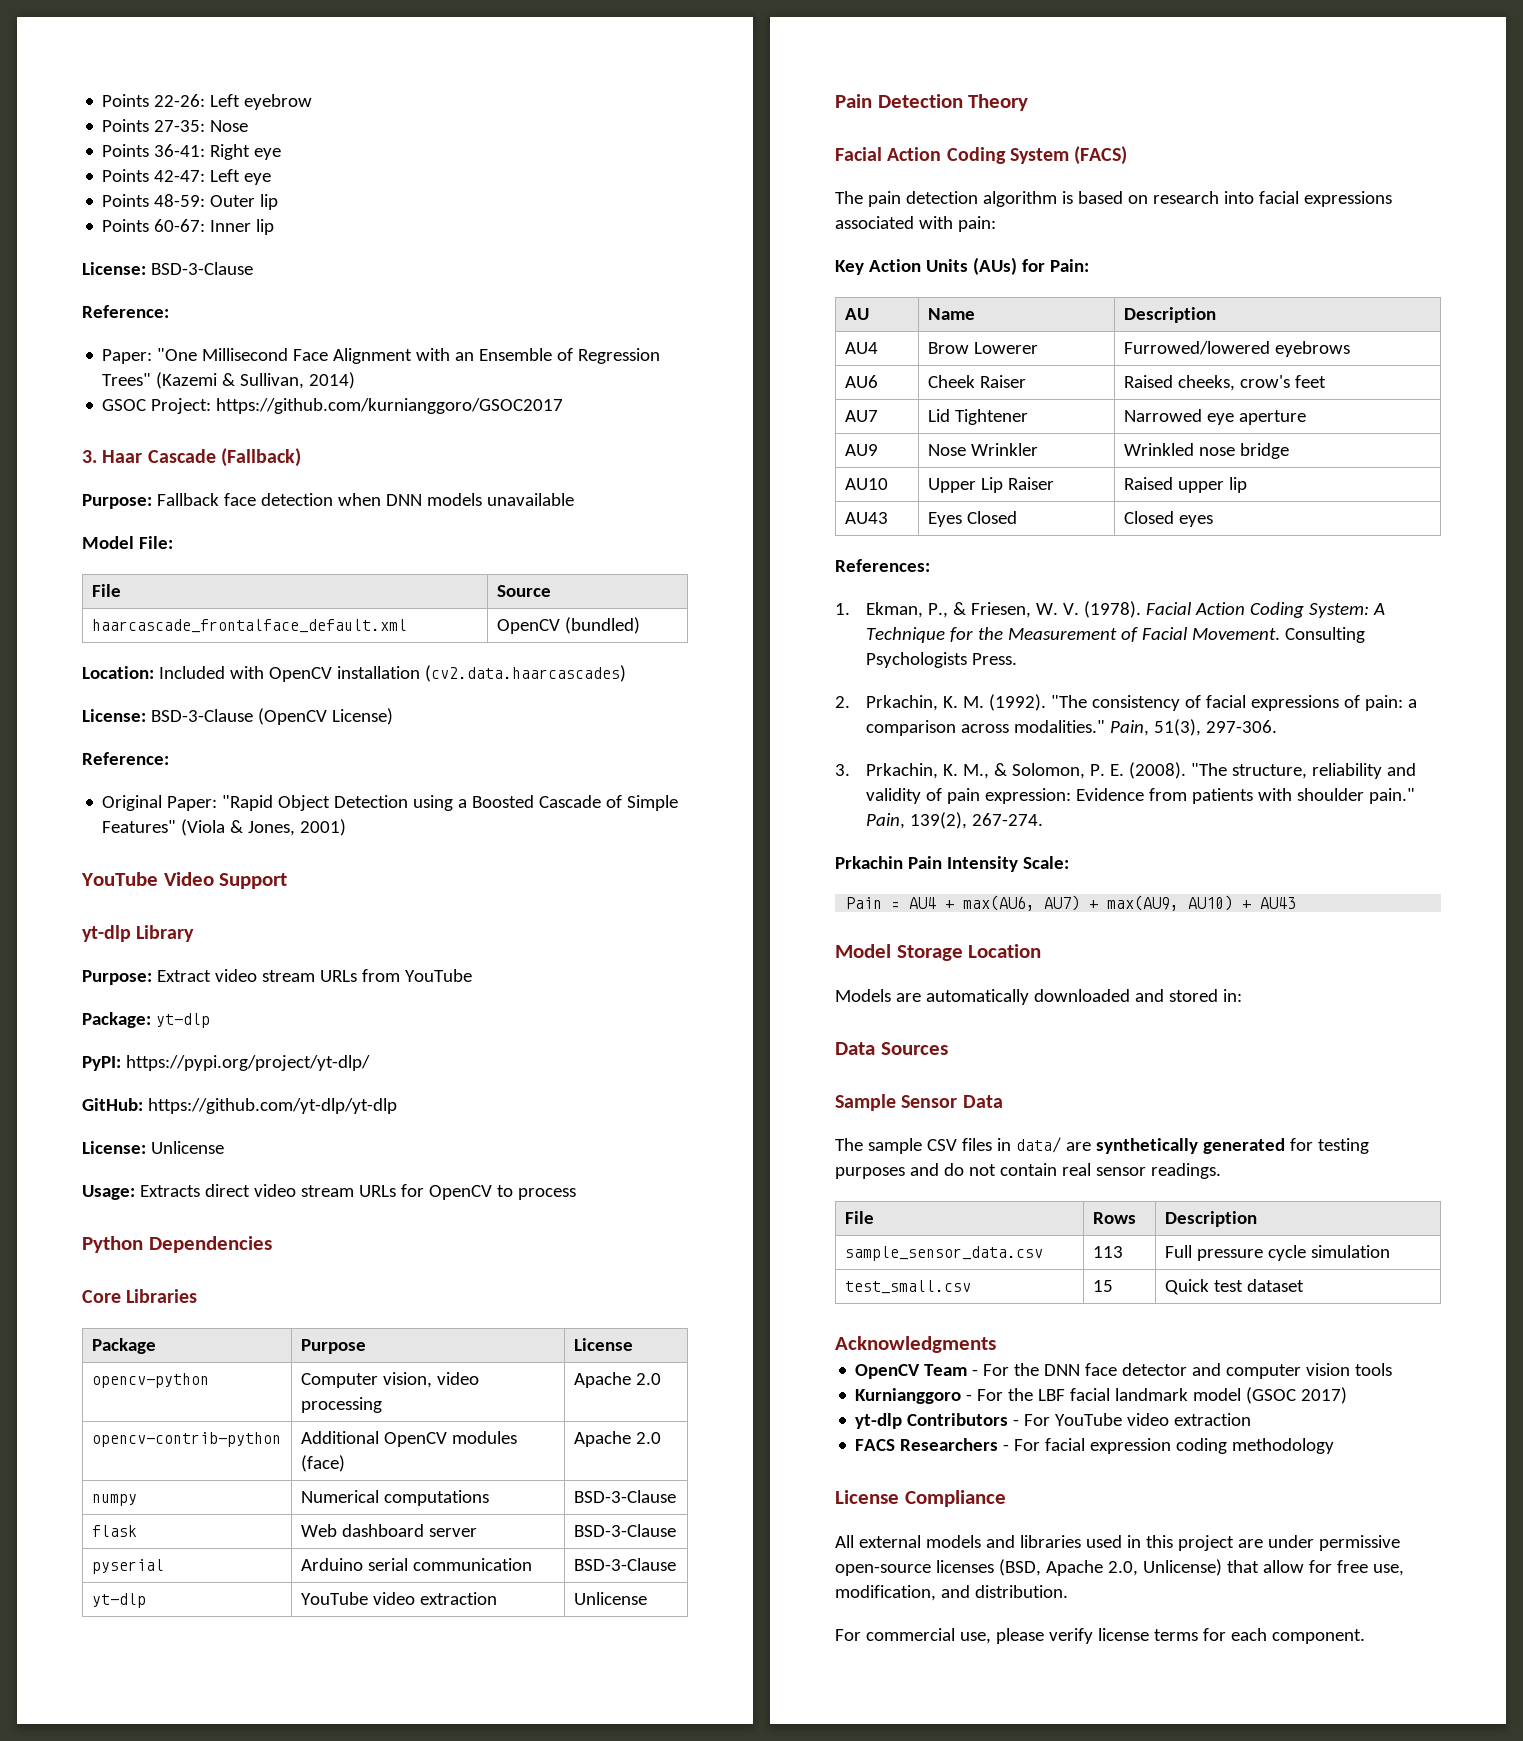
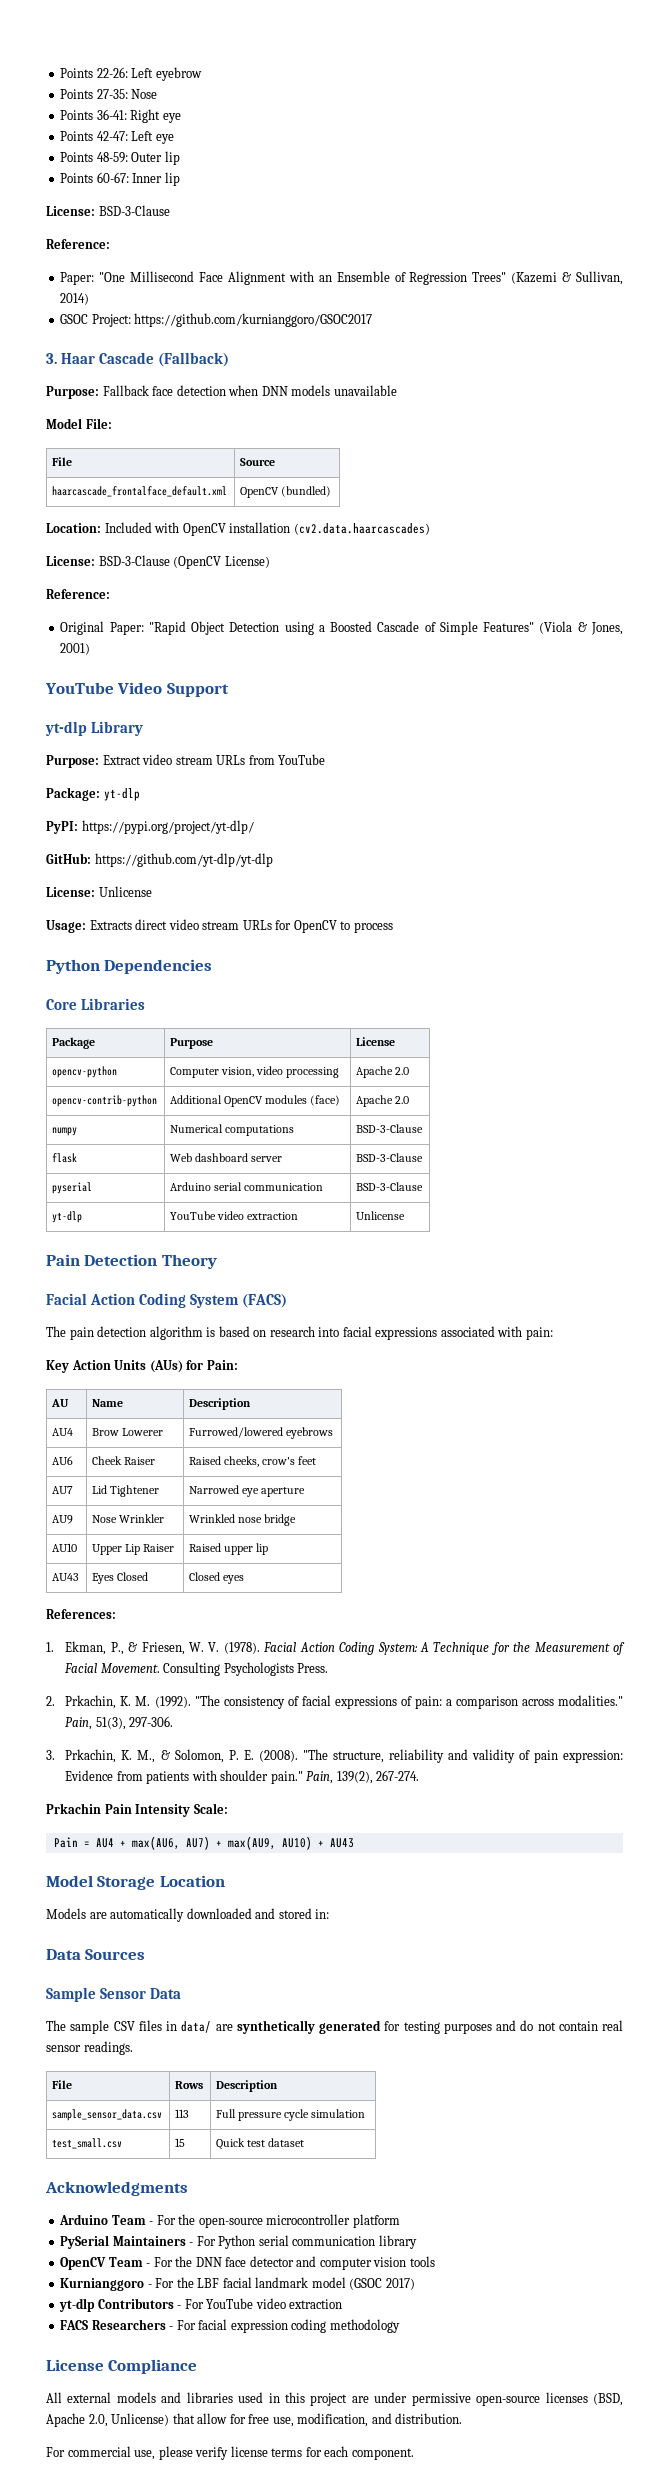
(996, 1344) none -> [59,2214,400,2228] [60,2235,417,2249] // Arduino Team - For the open-source microcontroller platform // PySerial Maintainers - For Python serial communication library

